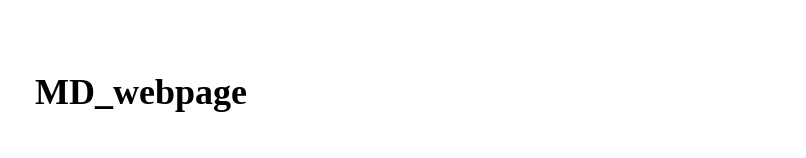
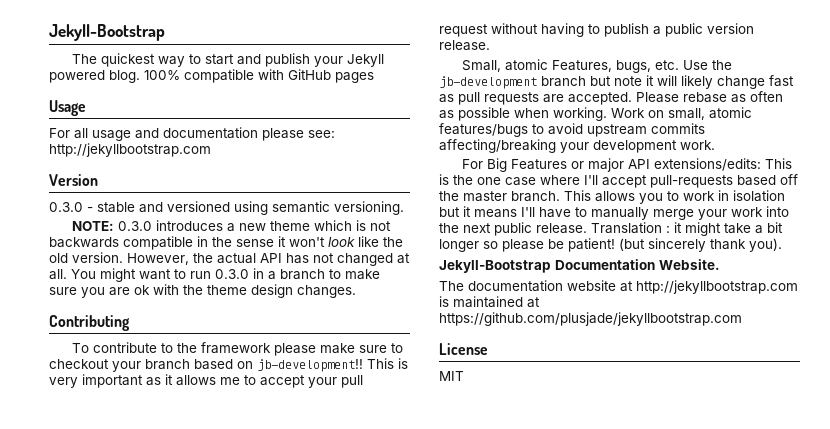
[35,79,247,112] MD_webpage -> [49,24,165,41] [71,53,384,67] [49,69,374,83] [49,100,86,116] [49,127,335,141] [49,143,211,157] [49,174,98,186] [49,201,404,215] [71,220,391,232] [49,236,403,250] [49,252,410,266] [49,268,380,282] [49,284,356,298] [49,315,130,331] [71,342,403,356] [49,358,408,372] [49,374,363,388] [439,23,754,37] [439,40,490,51] [461,59,732,73] [439,75,794,89] [439,91,783,105] [439,107,752,121] [439,123,705,137] [439,139,715,153] [461,158,792,172] [439,174,798,188] [439,190,785,204] [439,206,789,220] [439,222,783,236] [439,238,782,252] [439,259,720,273] [439,280,798,294] [439,296,540,308] [439,312,742,326] [439,343,488,355] [439,371,464,381] Jekyll-Bootstrap // The quickest way to start and publish your Jekyll powered blog. 100% compatible with GitHub pages // Usage // For all usage and documentation please see: http://jekyllbootstrap.com // Version // 0.3.0 - stable and versioned using semantic versioning. // NOTE: 0.3.0 introduces a new theme which is not backwards compatible in the sense it won't look like the old version. However, the actual API has not changed at all. You might want to run 0.3.0 in a branch to make sure you are ok with the theme design changes. // Contributing // To contribute to the framework please make sure to checkout your branch based on jb-development!! This is very important as it allows me to accept your pull request without having to publish a public version release. // Small, atomic Features, bugs, etc. Use the jb-development branch but note it will likely change fast as pull requests are accepted. Please rebase as often as possible when working. Work on small, atomic features/bugs to avoid upstream commits affecting/breaking your development work. // For Big Features or major API extensions/edits: This is the one case where I'll accept pull-requests based off the master branch. This allows you to work in isolation but it means I'll have to manually merge your work into the next public release. Translation : it might take a bit longer so please be patient! (but sincerely thank you). // Jekyll-Bootstrap Documentation Website. // The documentation website at http://jekyllbootstrap.com is maintained at https://github.com/plusjade/jekyllbootstrap.com // License // MIT

